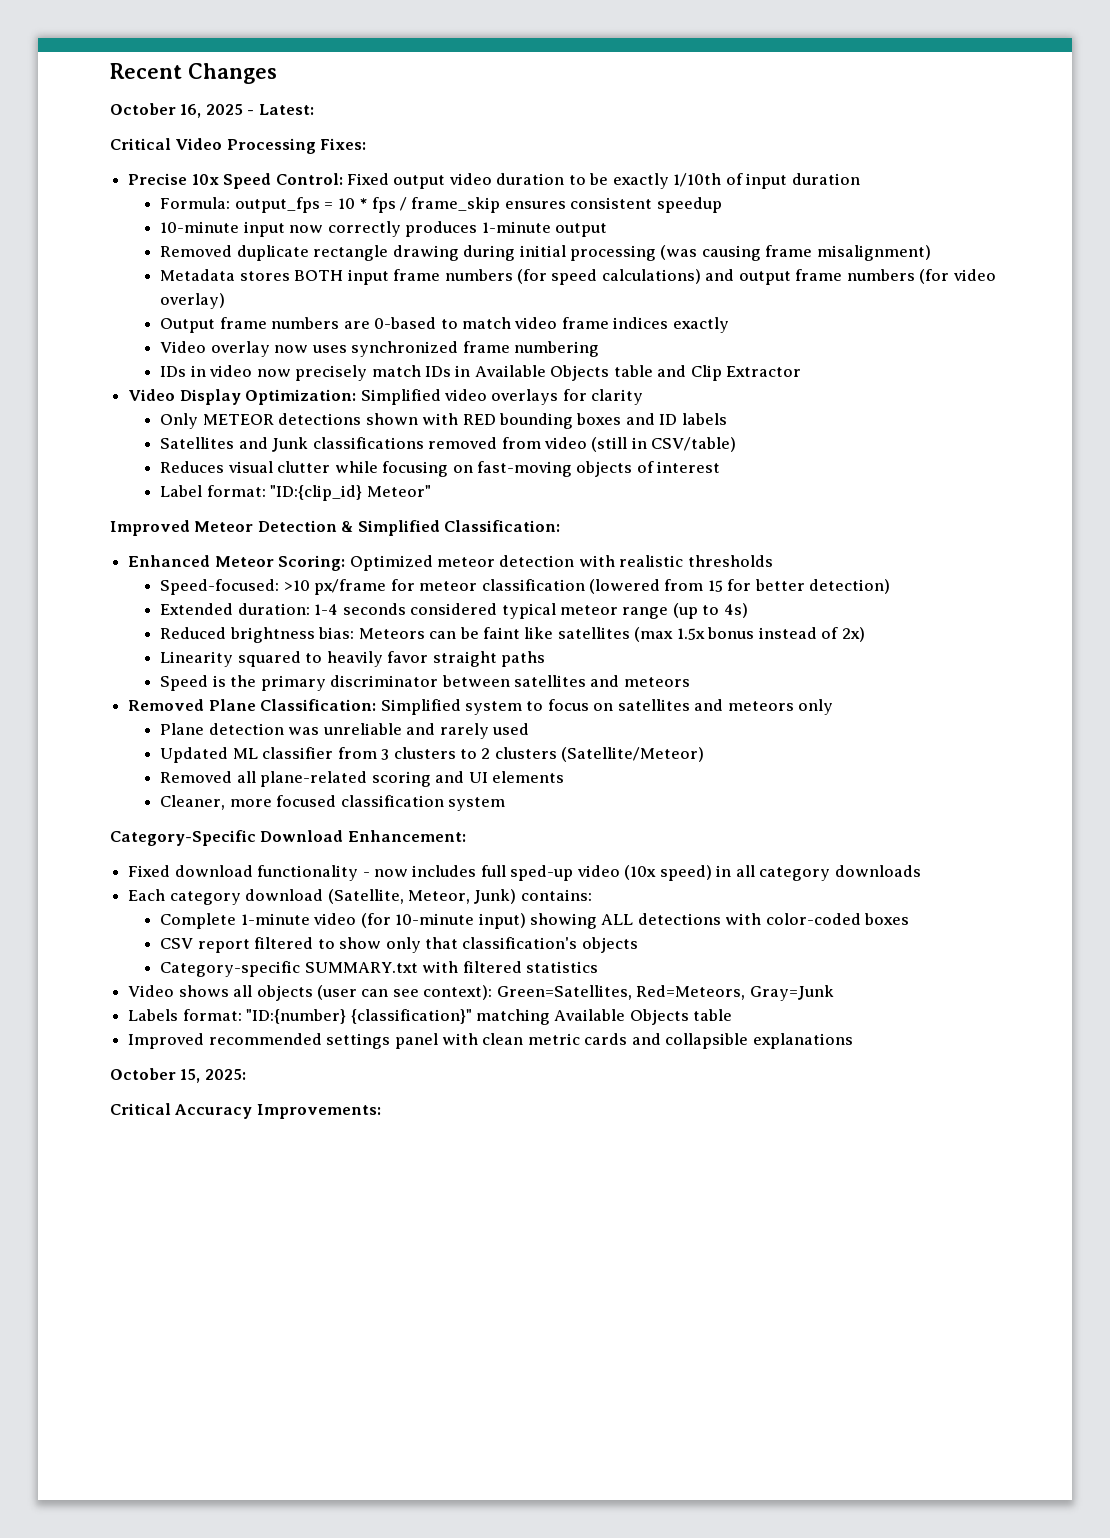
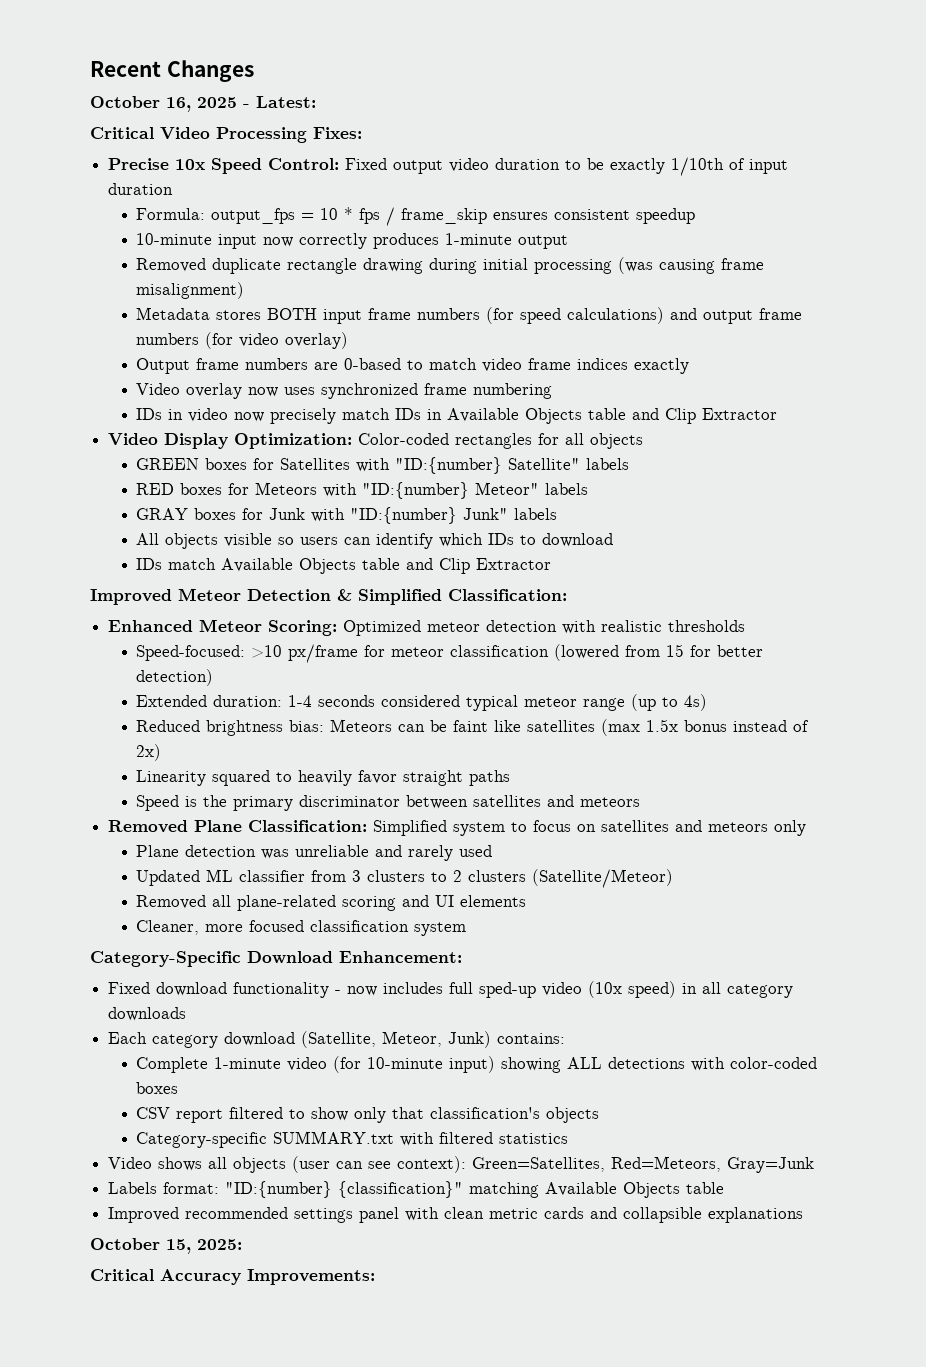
[360,389,644,405] [160,413,727,429] [160,437,737,452] [160,461,721,477] [160,485,431,501] Simplified video overlays for clarity // Only METEOR detections shown with RED bounding boxes and ID labels // Satellites and Junk classifications removed from video (still in CSV/table) // Reduces visual clutter while focusing on fast-moving objects of interest // Label format: "ID:{clip_id} Meteor" -> [358,433,644,449] [136,457,630,474] [136,482,589,499] [136,507,558,524] [136,533,614,549] [136,558,552,574] Color-coded rectangles for all objects // GREEN boxes for Satellites with "ID:{number} Satellite" labels // RED boxes for Meteors with "ID:{number} Meteor" labels // GRAY boxes for Junk with "ID:{number} Junk" labels // All objects visible so users can identify which IDs to download // IDs match Available Objects table and Clip Extractor

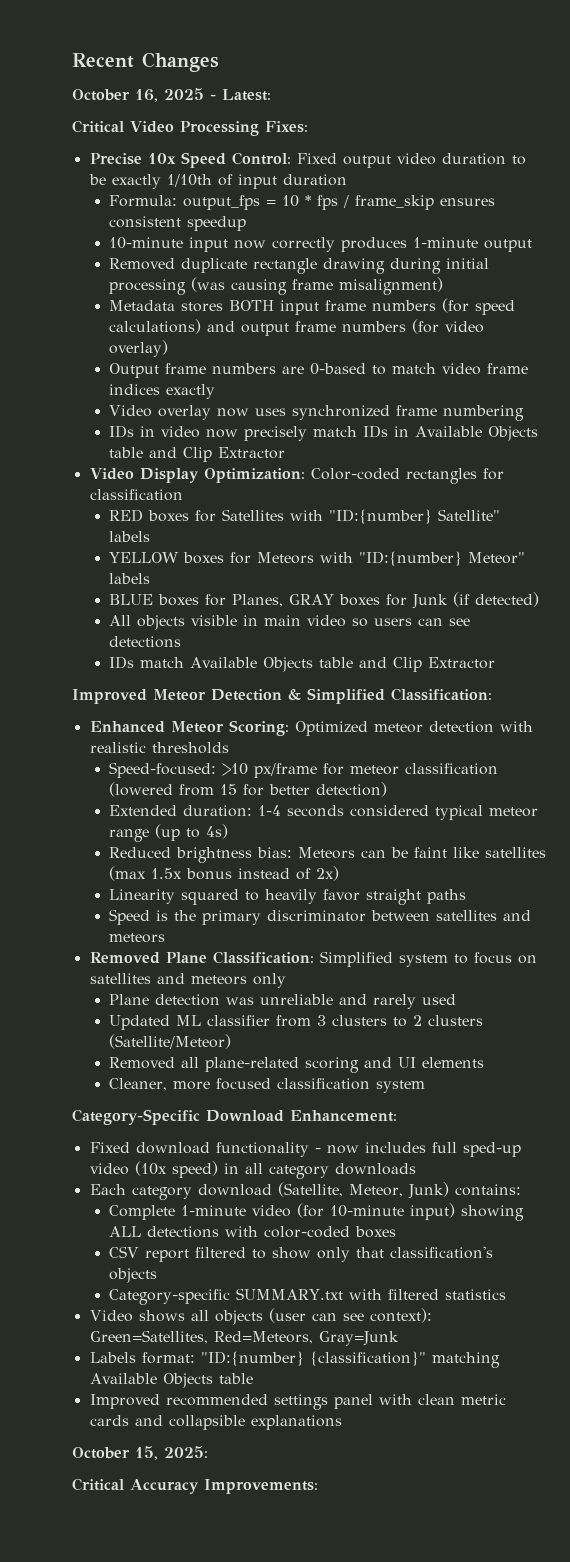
[565,433,644,449] [136,458,200,470] all objects // GREEN -> [89,489,183,501] [109,509,144,522] classification // RED
[136,483,175,495] RED -> [109,552,180,563] YELLOW
[136,507,558,524] [136,533,614,549] GRAY boxes for Junk with "ID:{number} Junk" labels // All objects visible so users can identify which IDs to download -> [109,592,540,609] [109,615,471,630] [109,636,182,648] BLUE boxes for Planes, GRAY boxes for Junk (if detected) // All objects visible in main video so users can see detections

